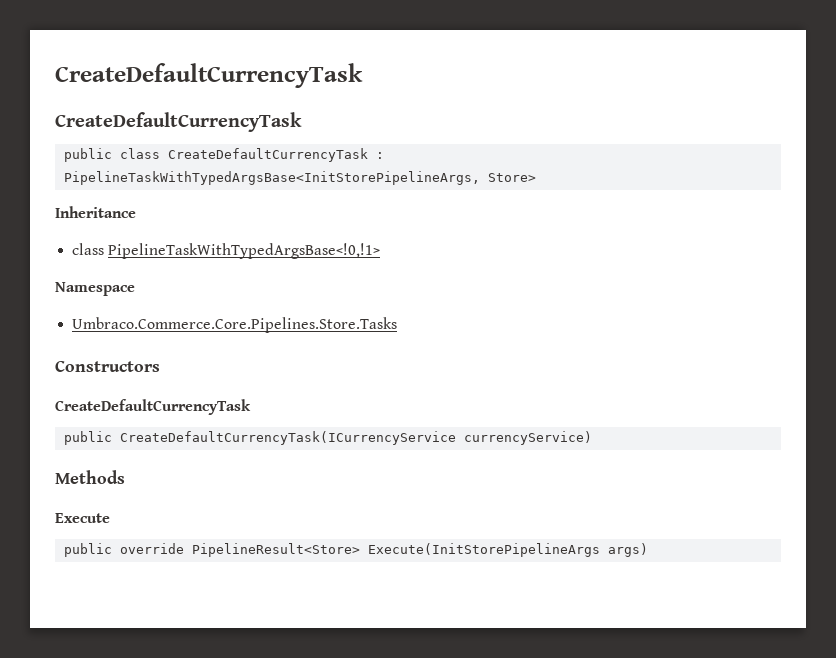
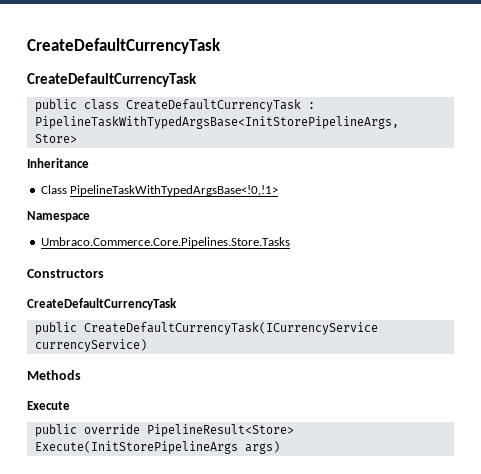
[72,243,105,255] class -> [40,185,67,194] Class

